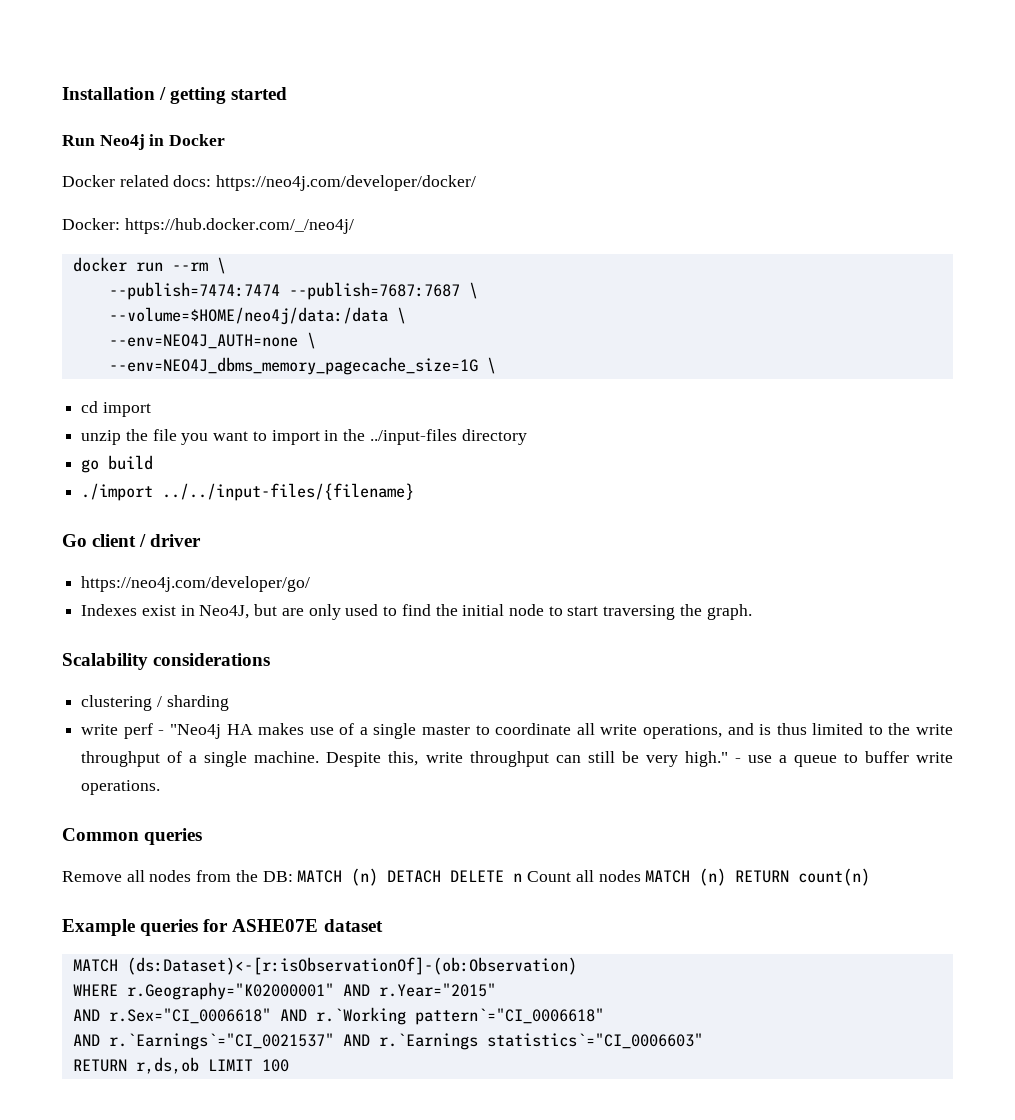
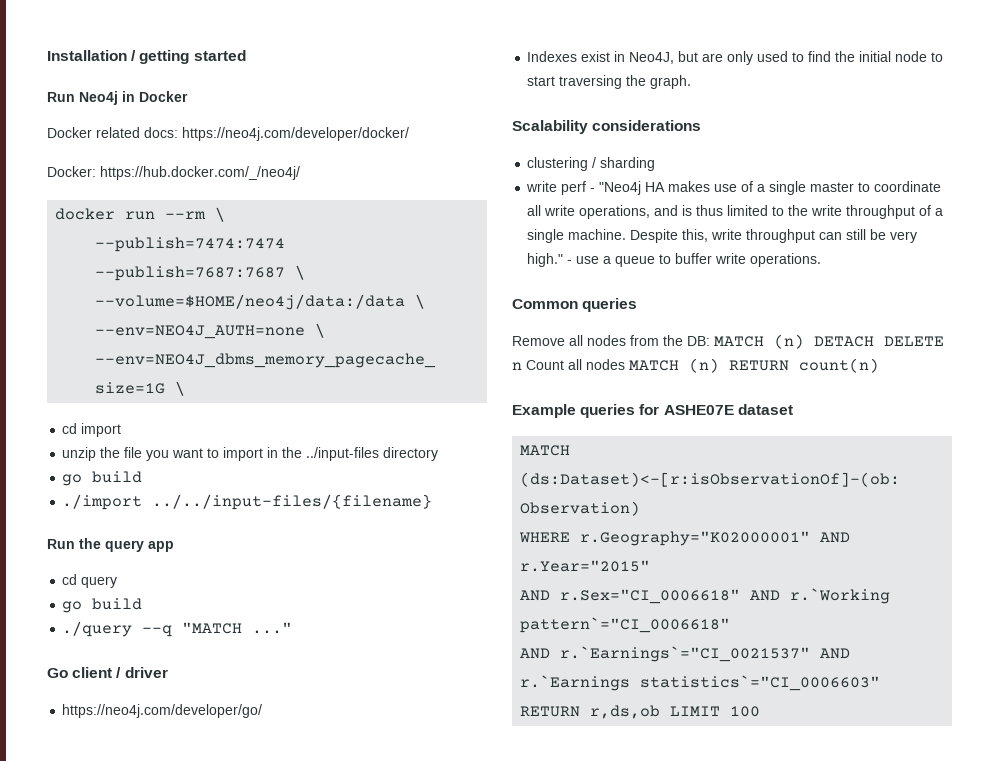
(415, 492) none -> [47,538,174,552] [62,574,118,588] [62,598,143,613] [62,621,293,637] // Run the query app // cd query // go build // ./query --q "MATCH ..."

